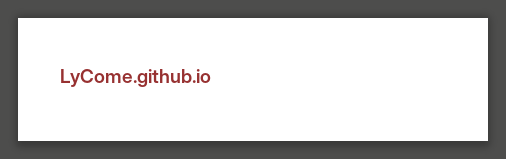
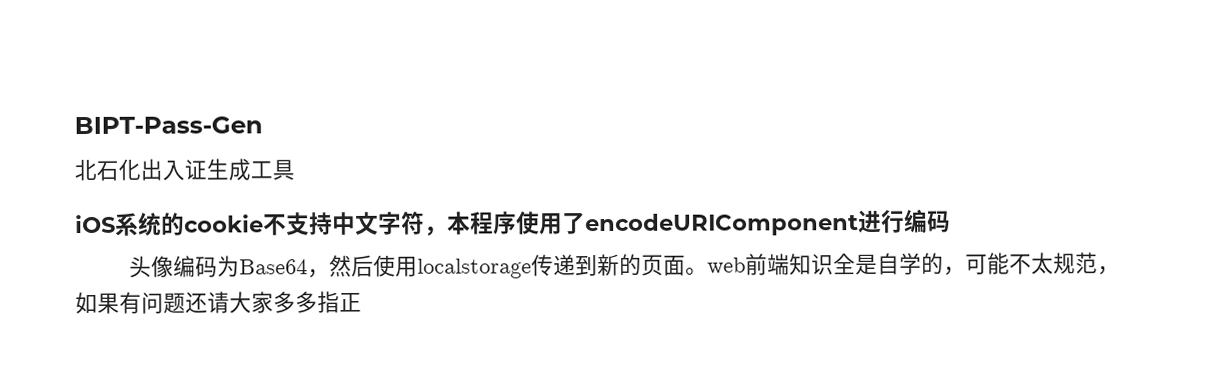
[60,69,211,87] LyCome.github.io -> [74,116,263,135] [74,158,295,182] [75,209,951,237] [129,252,1121,279] [75,291,362,315] BIPT-Pass-Gen // 北石化出入证生成工具 // iOS系统的cookie不支持中文字符，本程序使用了encodeURIComponent进行编码 // 头像编码为Base64，然后使用localstorage传递到新的页面。web前端知识全是自学的，可能不太规范，如果有问题还请大家多多指正

